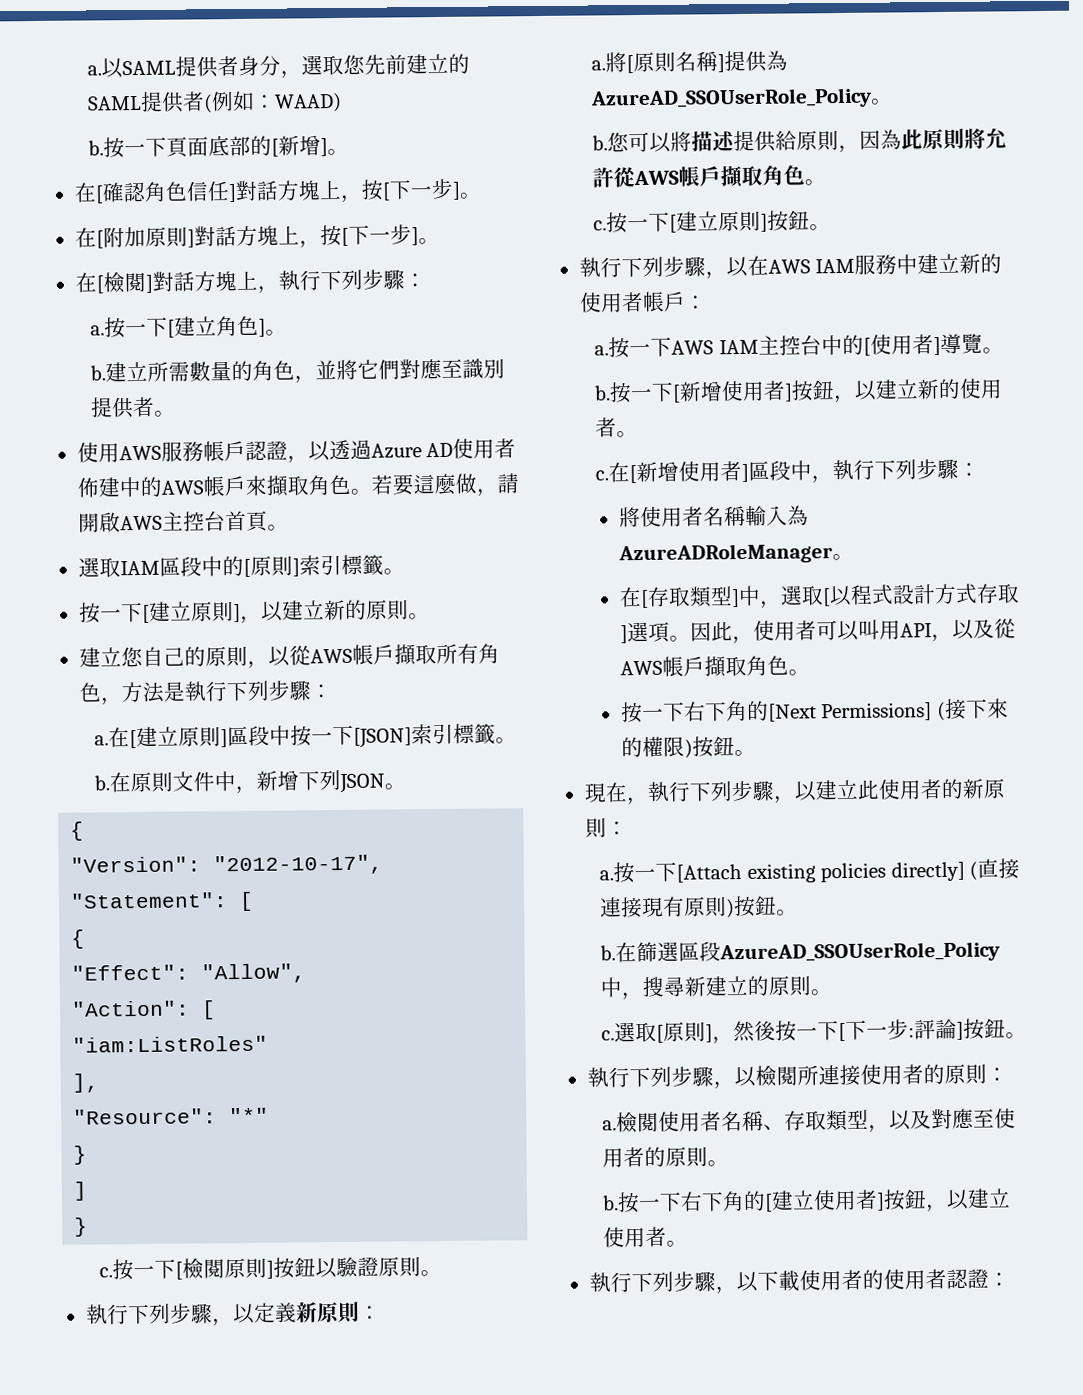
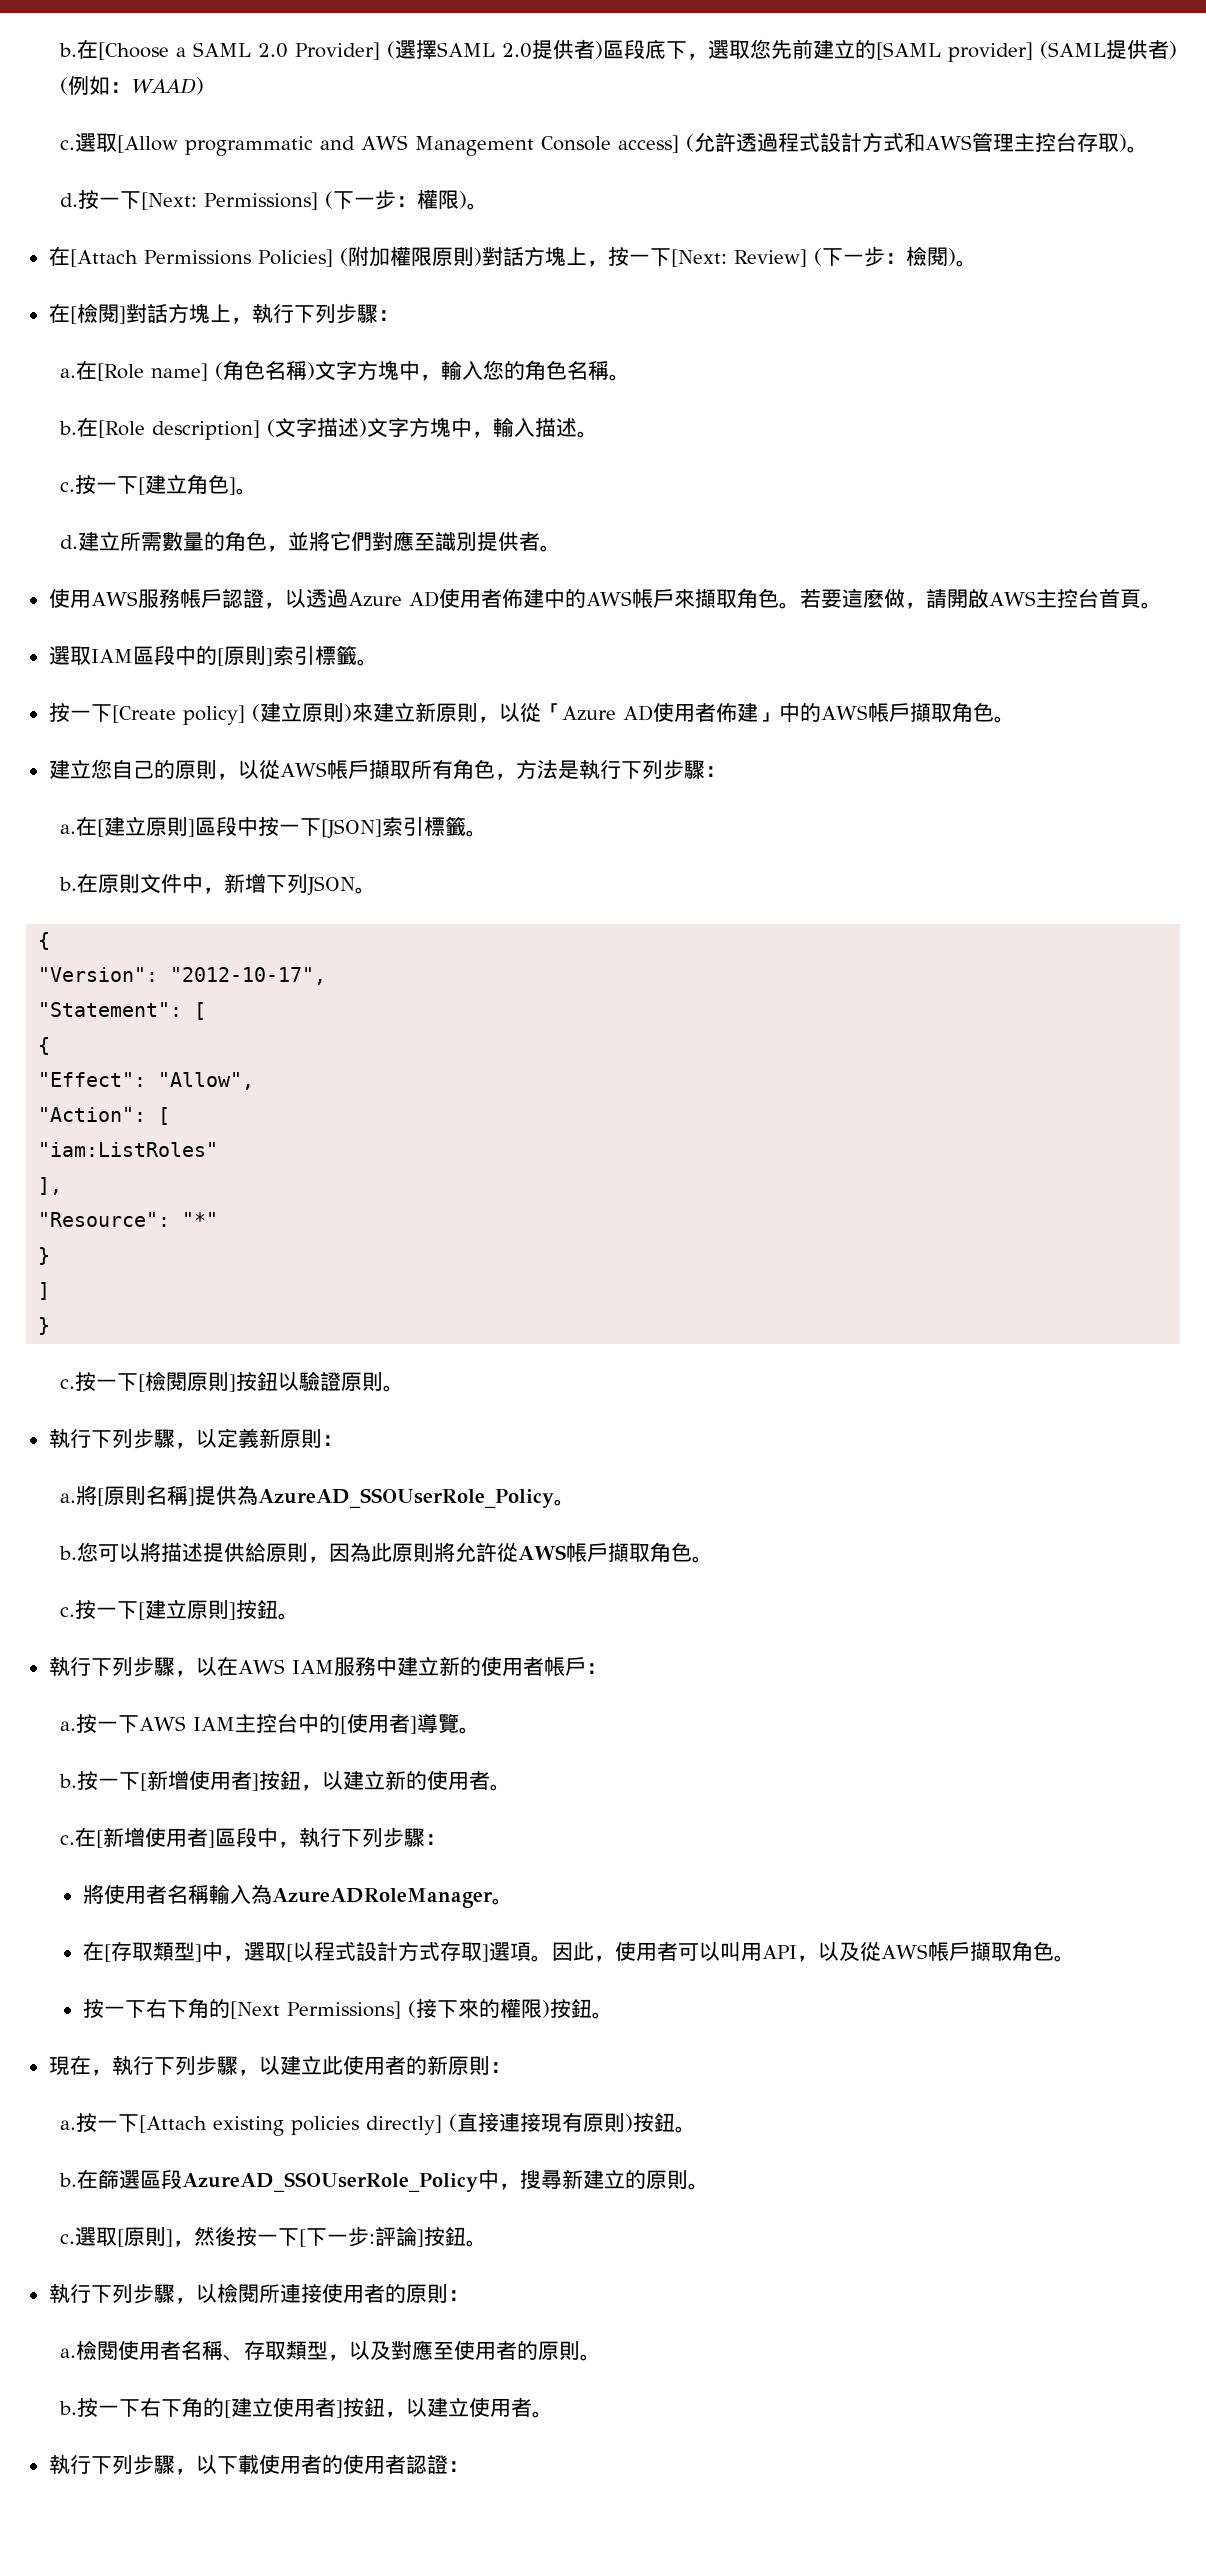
[87,55,282,79] a.以SAML提供者身分 -> [59,39,688,60] b.在[Choose a SAML 2.0 Provider] (選擇SAML 2.0提供者)區段底下
[87,90,343,114] [88,135,350,159] [73,178,482,204] [74,224,419,249] SAML提供者(例如：WAAD) // b.按一下頁面底部的[新增]。 // 在[確認角色信任]對話方塊上，按[下一步]。 // 在[附加原則]對話方塊上，按[下一步] -> [876,39,1178,62] [60,76,205,96] [60,132,1149,156] [60,189,489,210] [48,246,956,267] [SAML provider] (SAML提供者) (例如：WAAD) // c.選取[Allow programmatic and AWS Management Console access] (允許透過程式設計方式和AWS管理主控台存取)。 // d.按一下[Next: Permissions] (下一步：權限)。 // 在[Attach Permissions Policies] (附加權限原則)對話方塊上，按一下[Next: Review] (下一步：檢閱)
(106, 330) none -> [76,360,631,381] [59,417,599,440] [60,482,76,492] 在[Role name] (角色名稱)文字方塊中，輸入您的角色名稱。 // b.在[Role description] (文字描述)文字方塊中，輸入描述。 // c.
[90,365,107,381] b. -> [60,535,79,549] d.
[141,599,409,625] [建立原則]，以建立新的原則 -> [111,702,994,725] [Create policy] (建立原則)來建立新原則，以從「Azure AD使用者佈建」中的AWS帳戶擷取角色

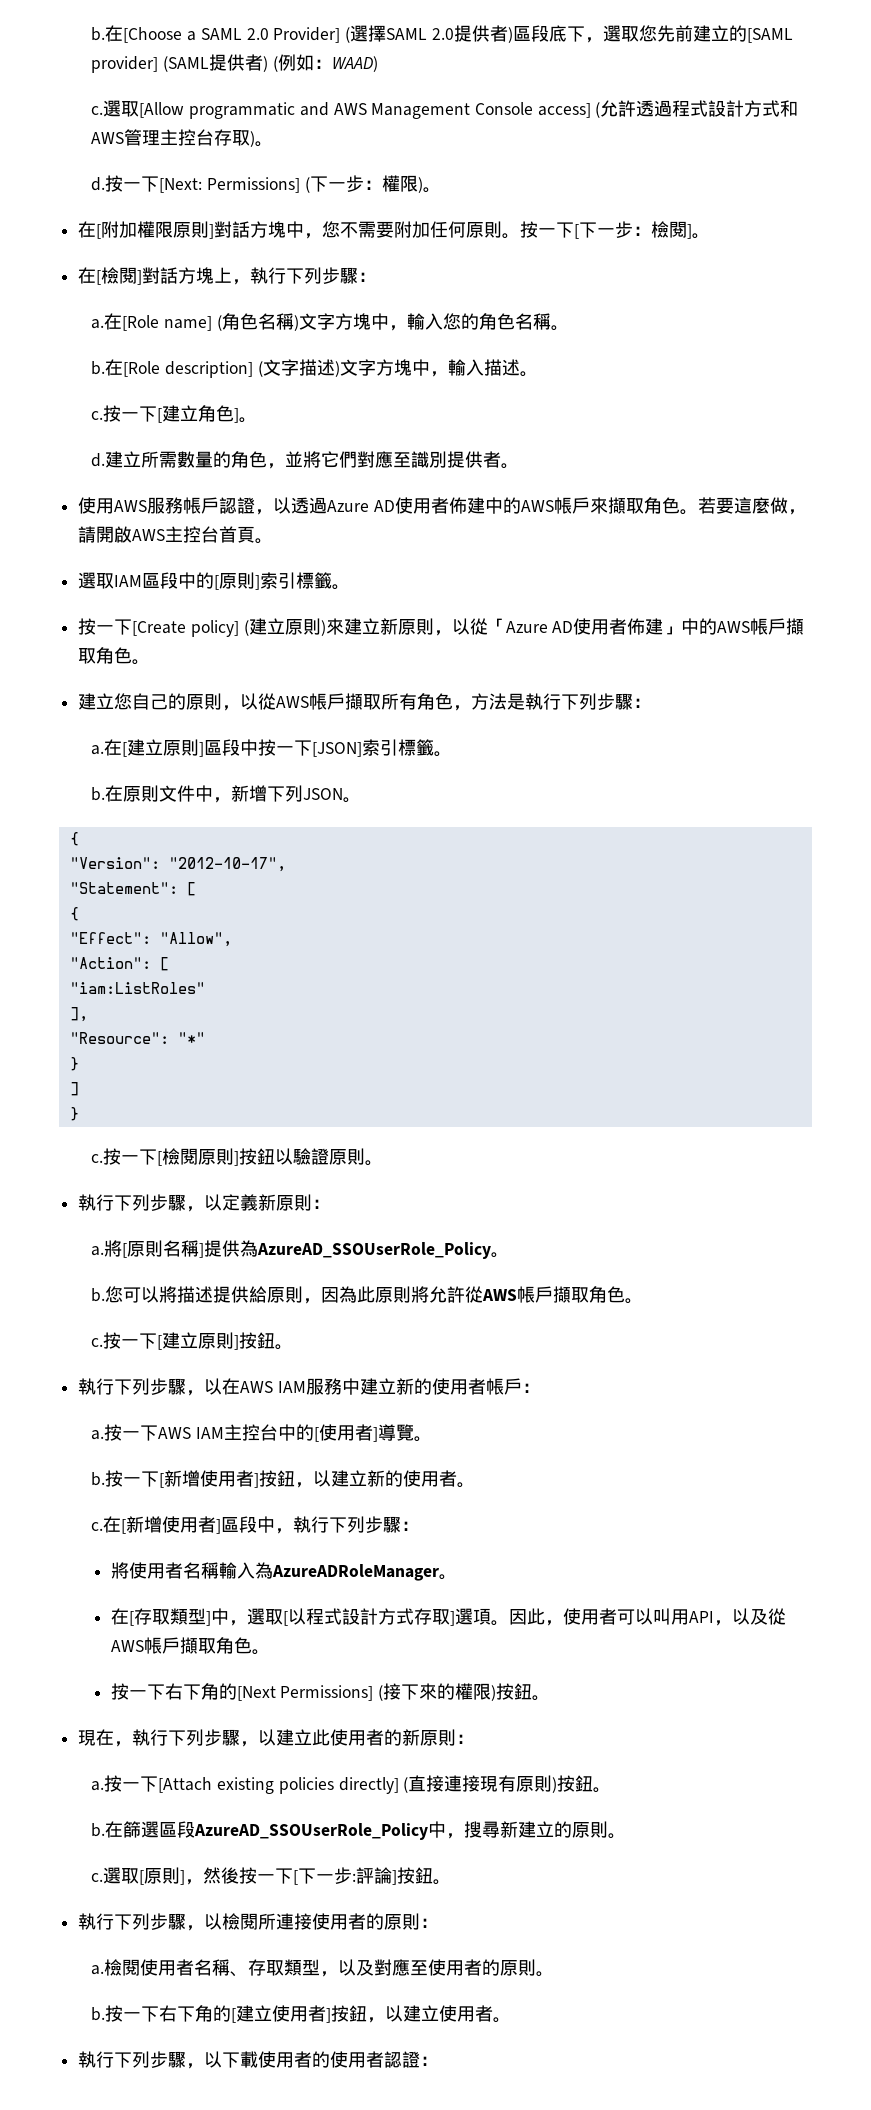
[69,248,348,267] [Attach Permissions Policies] ( -> [96,224,102,239] [
[473,246,822,267] )對話方塊上，按一下[Next: Review] ( -> [209,221,580,239] ]對話方塊中，您不需要附加任何原則。按一下[
[947,248,956,266] ) -> [687,224,693,239] ]

